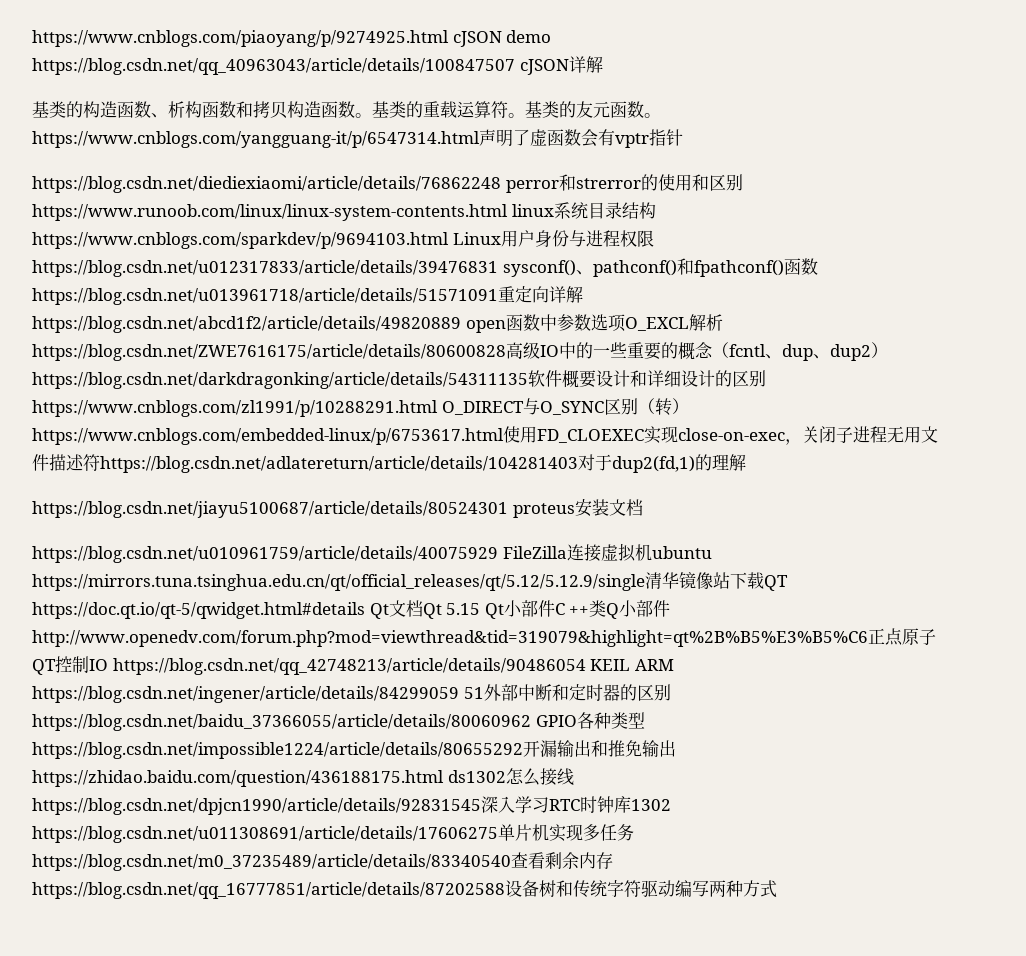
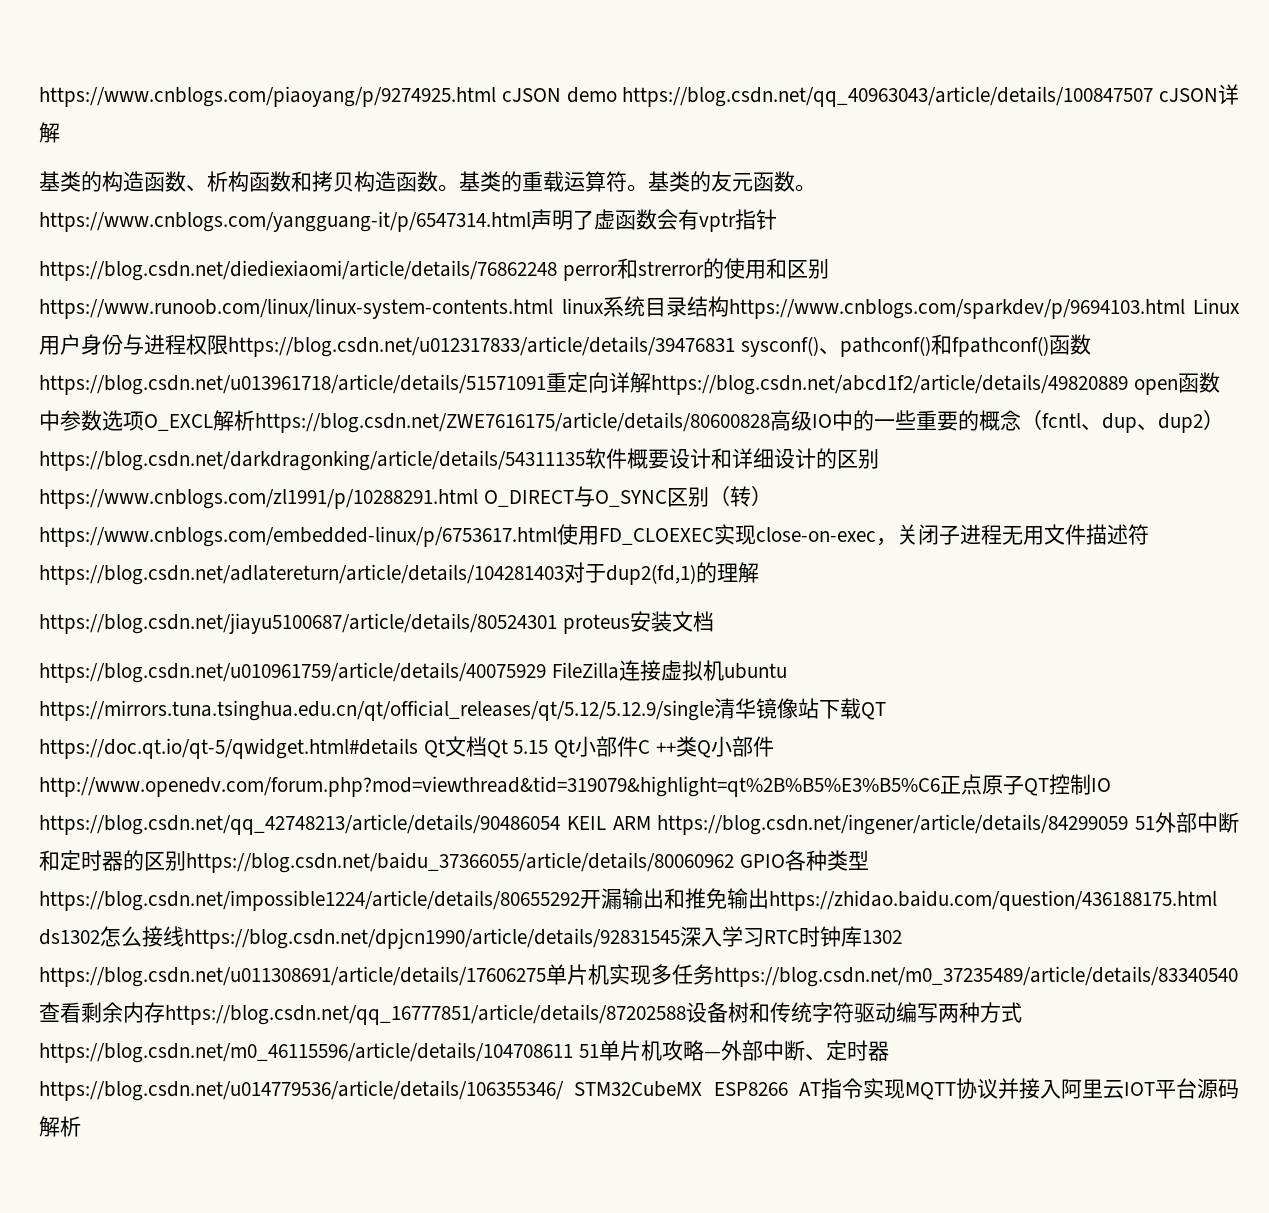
(777, 889) none -> [39,1040,889,1063] [39,1078,1239,1101] [39,1116,81,1137] https://blog.csdn.net/m0_46115596/article/details/104708611 51单片机攻略—外部中断、定时器https://blog.csdn.net/u014779536/article/details/106355346/ STM32CubeMX ESP8266 AT指令实现MQTT协议并接入阿里云IOT平台源码解析

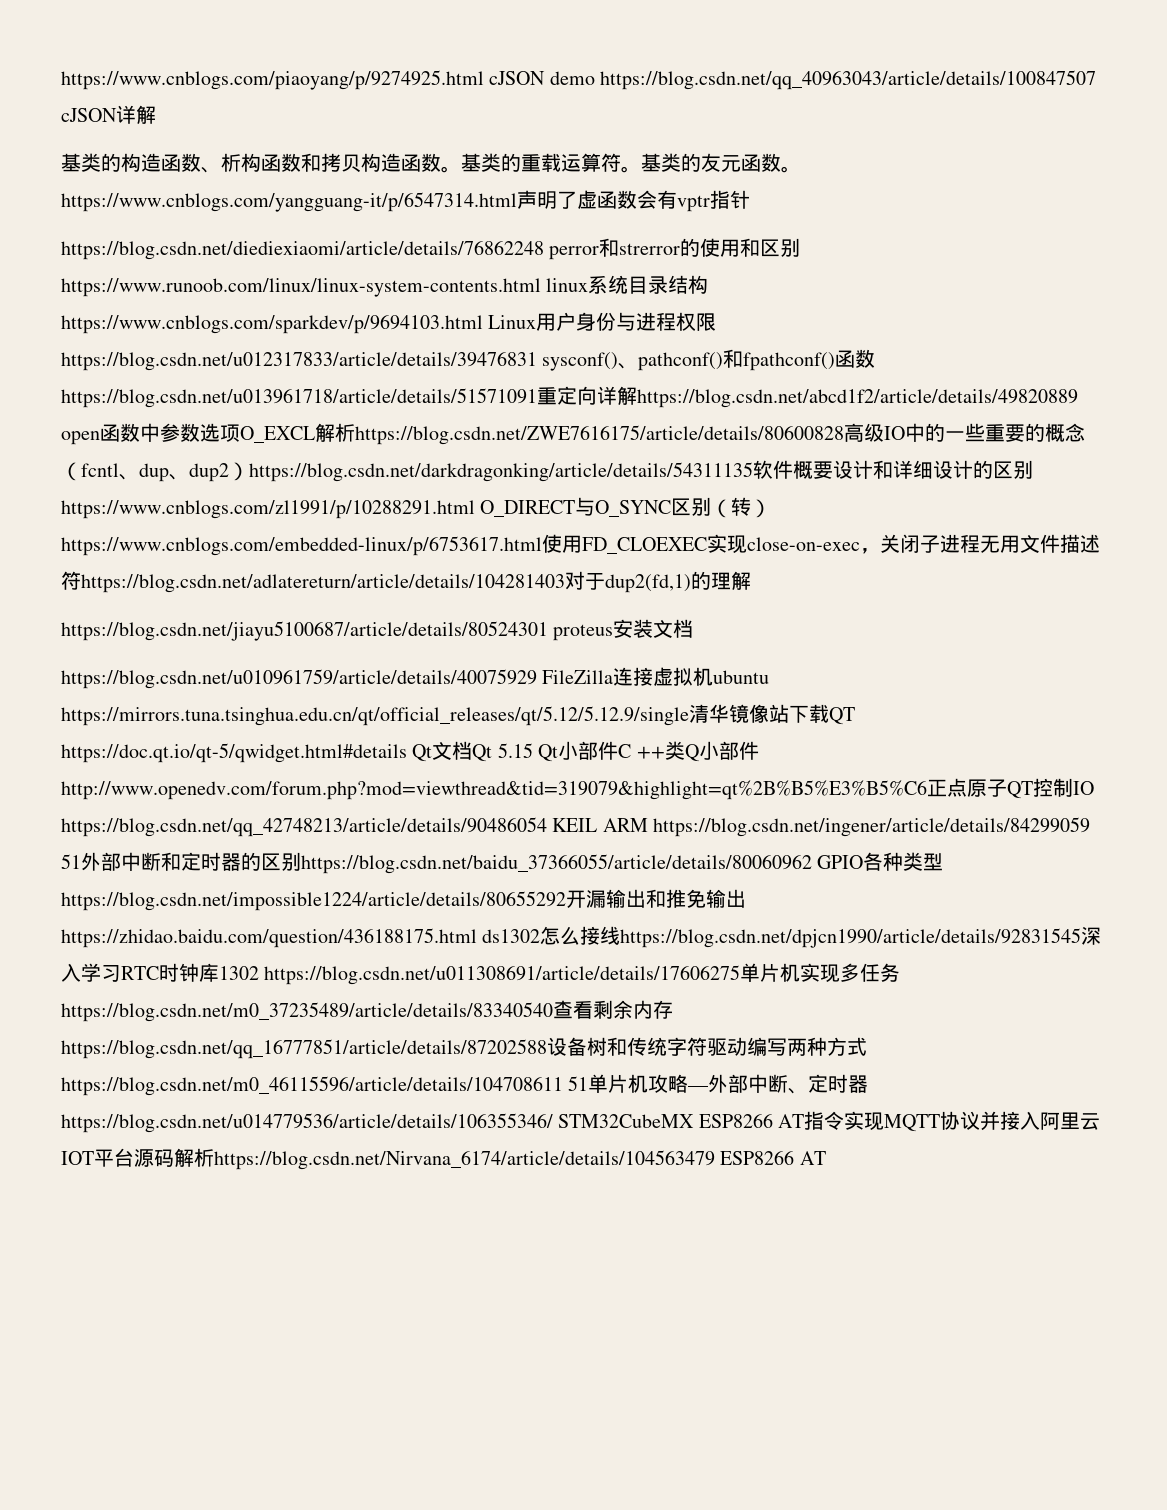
(81, 1126) none -> [214,1150,826,1170] https://blog.csdn.net/Nirvana_6174/article/details/104563479 ESP8266 AT

